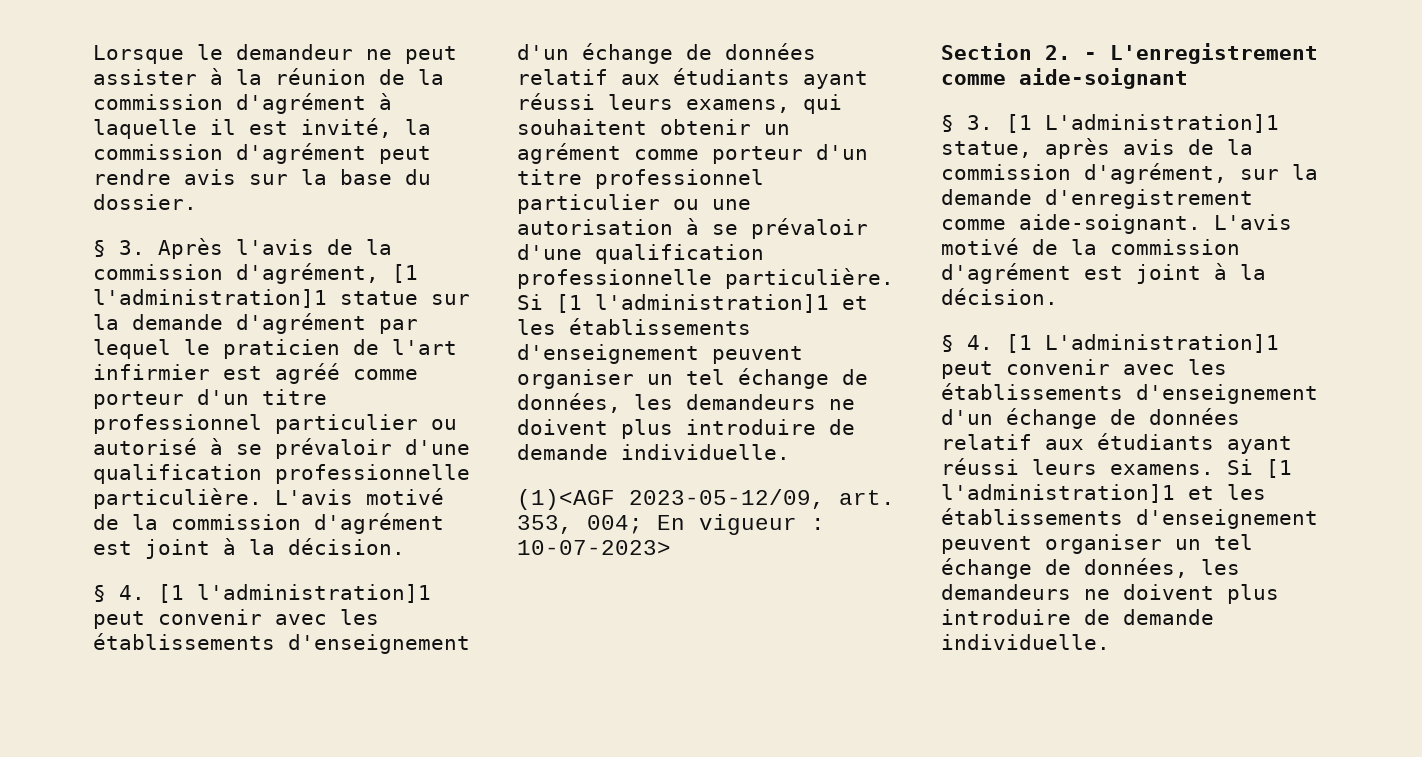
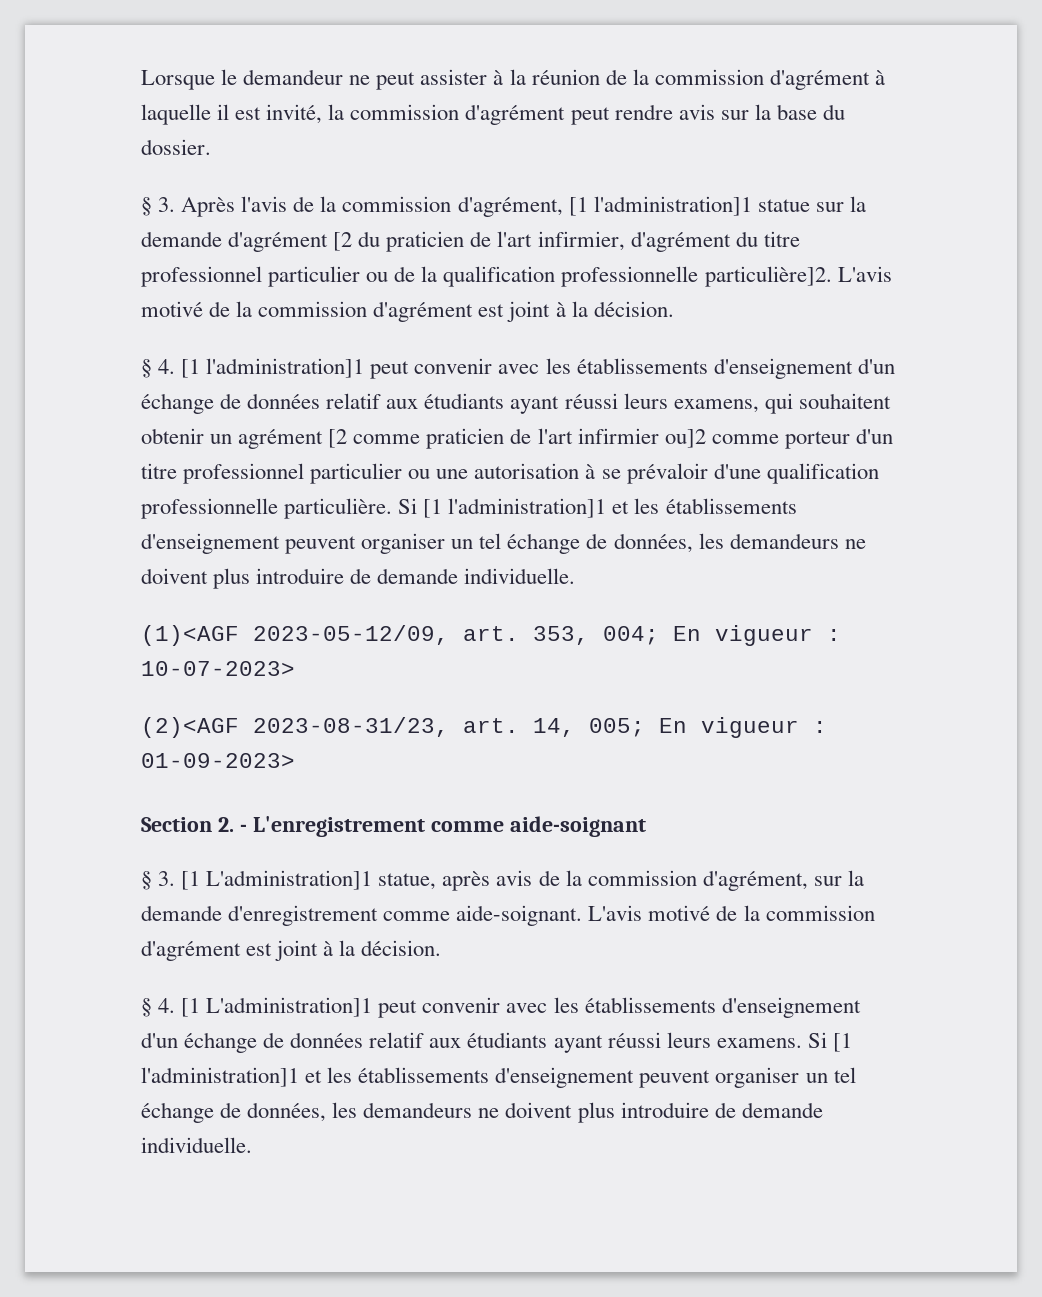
[379,319,418,334] [93,339,457,359] [93,363,418,384] [93,389,327,409] [93,414,457,434] [93,438,470,459] [93,464,470,484] [93,488,262,509] par lequel le praticien de l'art infirmier est agréé comme porteur d'un titre professionnel particulier ou autorisé à se prévaloir d'une qualification professionnelle particulière. -> [333,231,800,252] [141,266,832,287] [2 du praticien de l'art infirmier, d'agrément du titre professionnel particulier ou de la qualification professionnelle particulière]2.
(621, 153) none -> [328,428,706,449] [2 comme praticien de l'art infirmier ou]2
(671, 547) none -> [141,717,827,738] [141,753,295,768] // (2)<AGF 2023-08-31/23, art. 14, 005; En vigueur : 01-09-2023>

